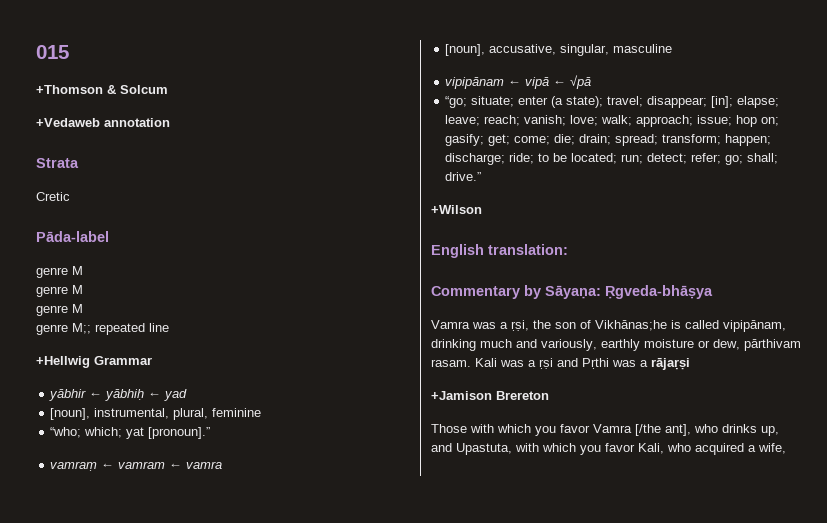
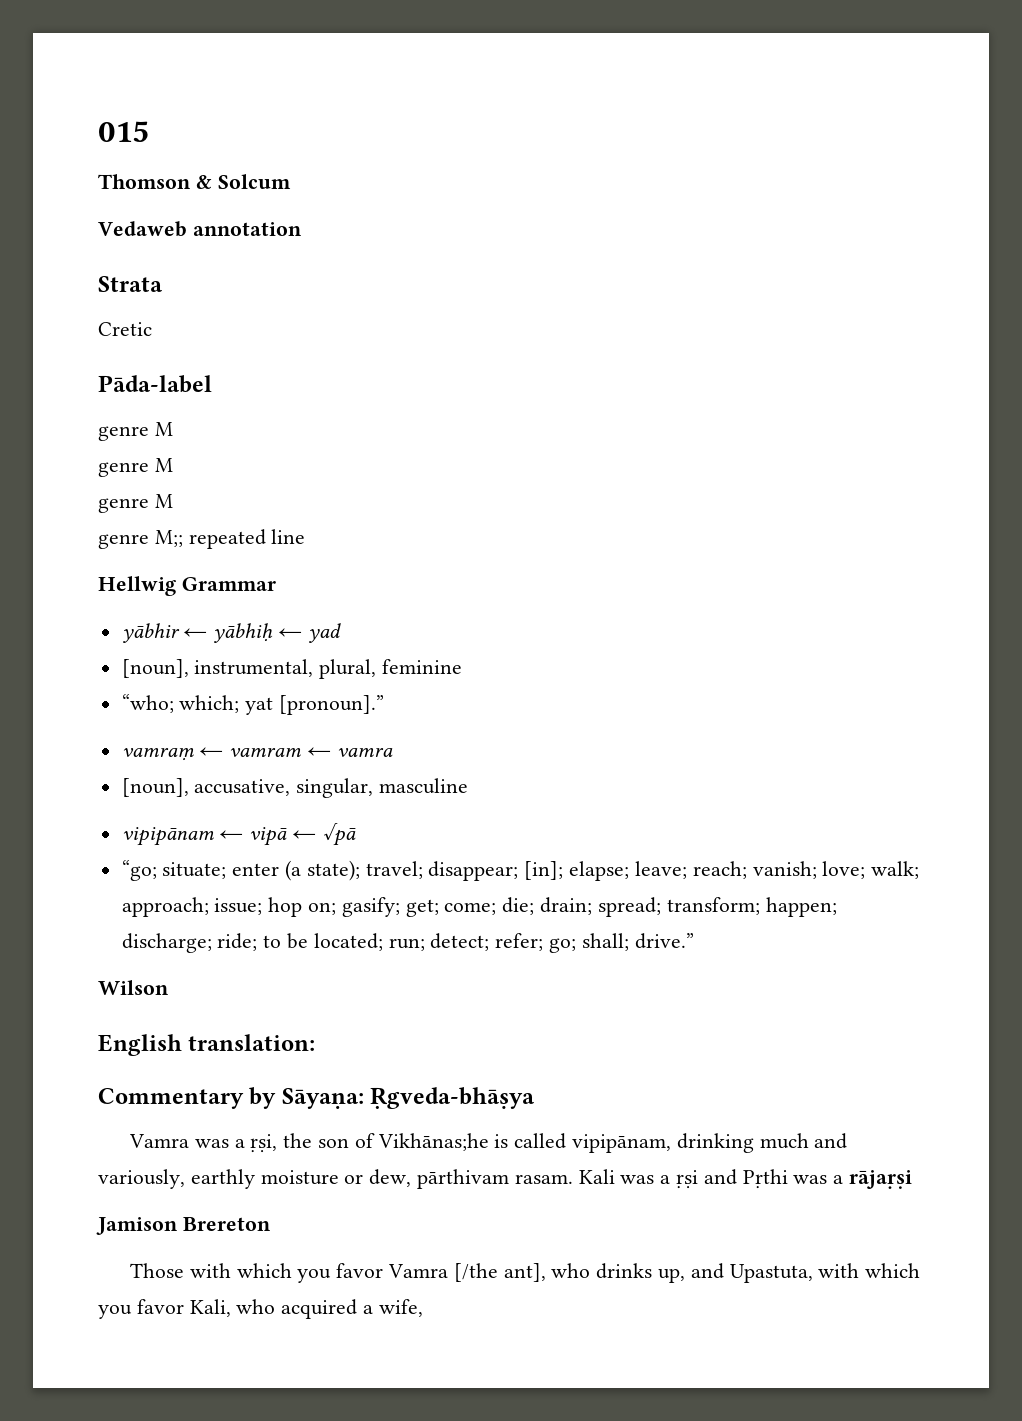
[36,85,103,94] +Thomson -> [98,174,191,189] Thomson
[36,118,100,127] +Vedaweb -> [98,221,187,237] Vedaweb
[36,356,90,368] +Hellwig -> [98,576,176,596] Hellwig
[431,205,482,214] +Wilson -> [98,980,169,995] Wilson
[431,391,492,400] +Jamison -> [96,1217,178,1235] Jamison

